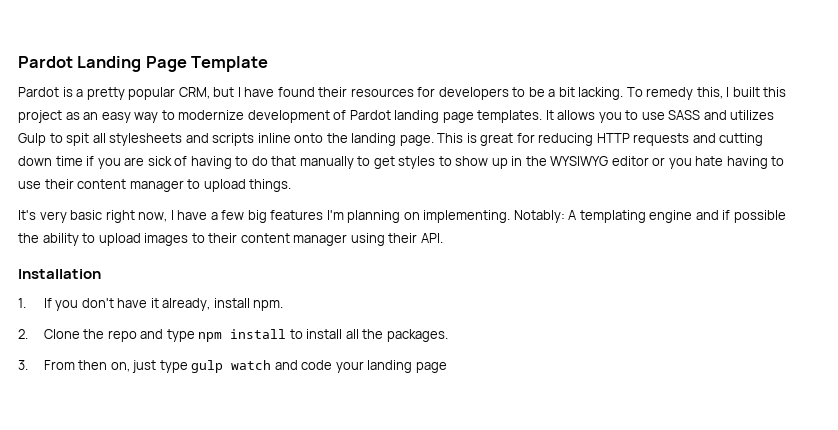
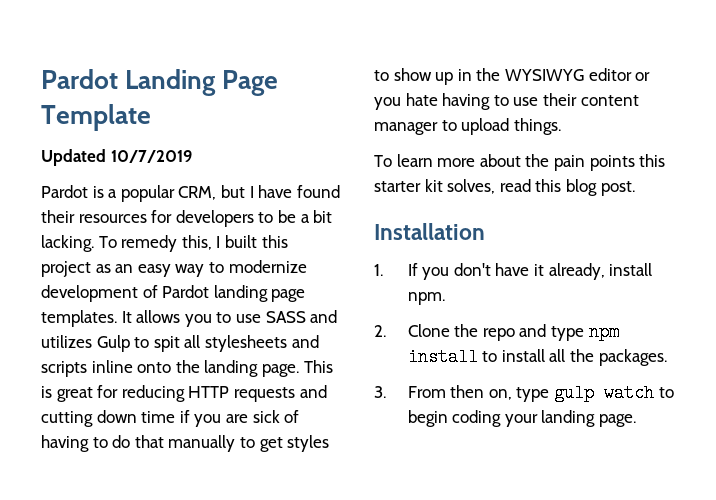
(269, 64) none -> [41,149,193,166] // Updated 10/7/2019
[86,87,125,100] pretty -> (118, 193) none
[18,210,786,223] [18,233,443,246] It's very basic right now, I have a few big features I'm planning on implementing. Notably: A templating engine and if possible the ability to upload images to their content manager using their API. -> [374,154,666,171] [374,179,635,196] To learn more about the pain points this starter kit solves, read this blog post.
[132,360,157,373] just -> (512, 394) none
[274,360,333,370] and code -> [658,387,674,398] [407,410,502,427] to begin coding
[415,362,447,373] page -> [599,414,637,427] page.

